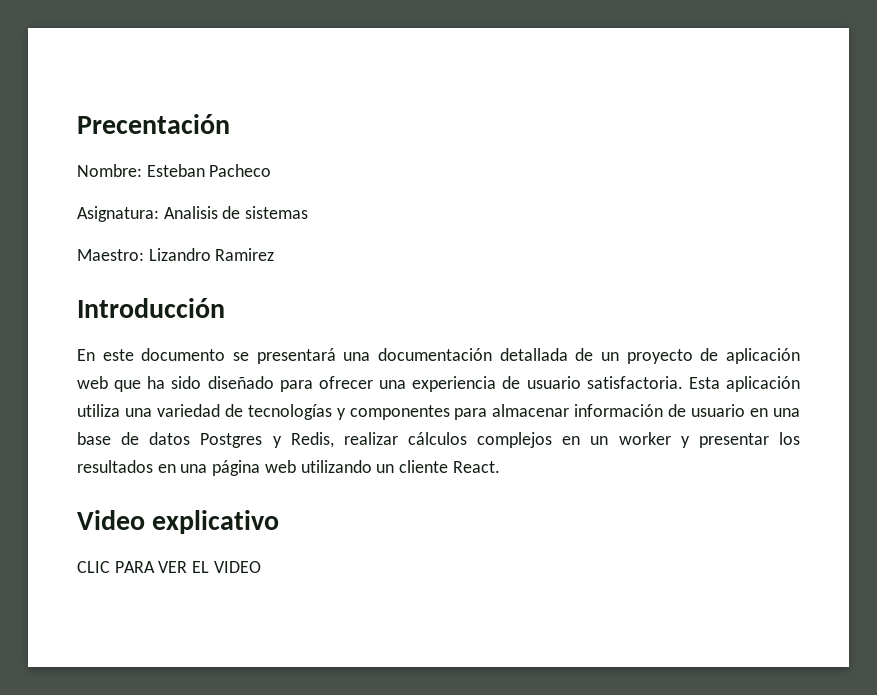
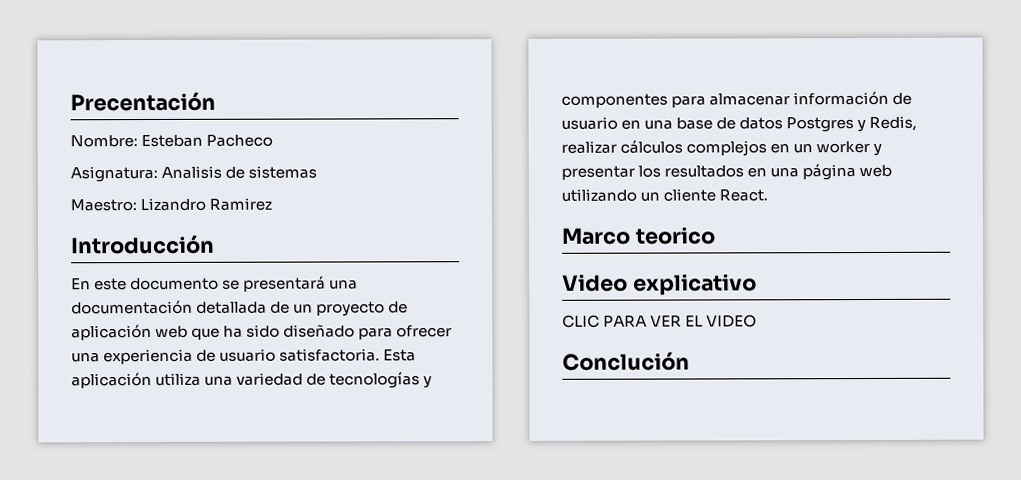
(500, 467) none -> [561,226,716,245] // Marco teorico
(261, 567) none -> [562,351,690,371] // Conclución

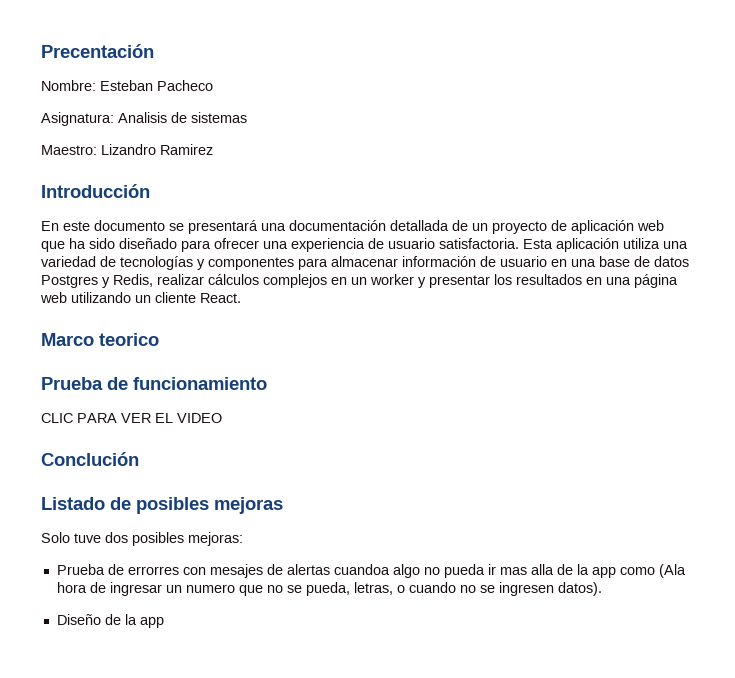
[562,273,757,296] Video explicativo -> [41,377,267,390] Prueba de funcionamiento
(690, 361) none -> [41,497,283,514] [41,532,243,546] [56,564,686,578] [56,582,602,596] [56,614,164,628] // Listado de posibles mejoras // Solo tuve dos posibles mejoras: // Prueba de errorres con mesajes de alertas cuandoa algo no pueda ir mas alla de la app como (Ala hora de ingresar un numero que no se pueda, letras, o cuando no se ingresen datos). // Diseño de la app

